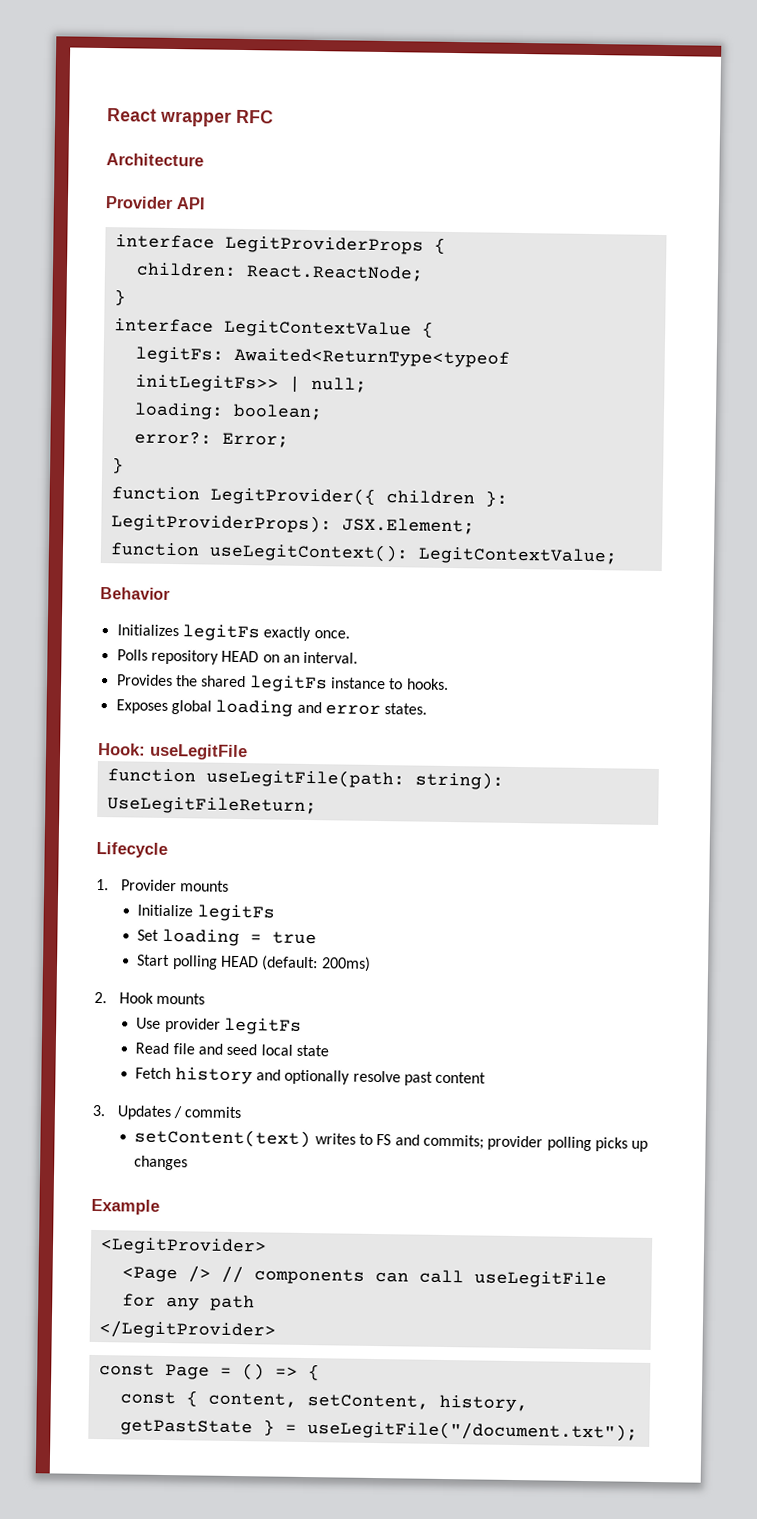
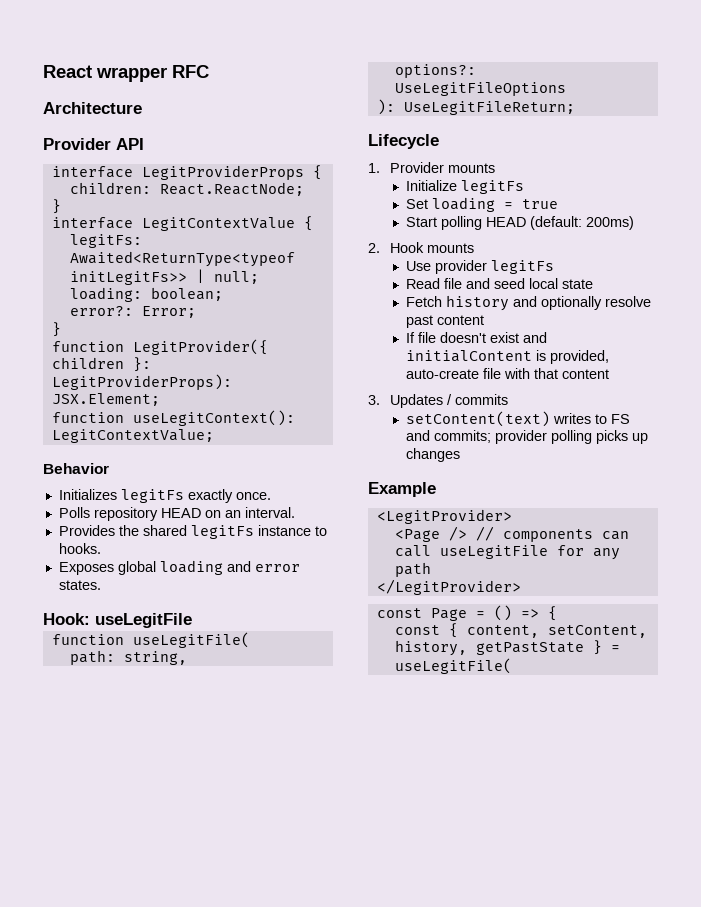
[205,768,504,790] useLegitFile(path: string): -> [132,632,250,648] [69,650,187,665] [394,64,476,78] [394,82,566,96] [376,99,395,115] useLegitFile( // path: string, // options?: UseLegitFileOptions // ):
(487, 1077) none -> [406,332,548,343] [406,350,610,364] [406,368,610,379] // If file doesn't exist and initialContent is provided, auto-create file with that content
[306,1420,638,1442] useLegitFile("/document.txt"); -> [394,658,512,674] useLegitFile(

